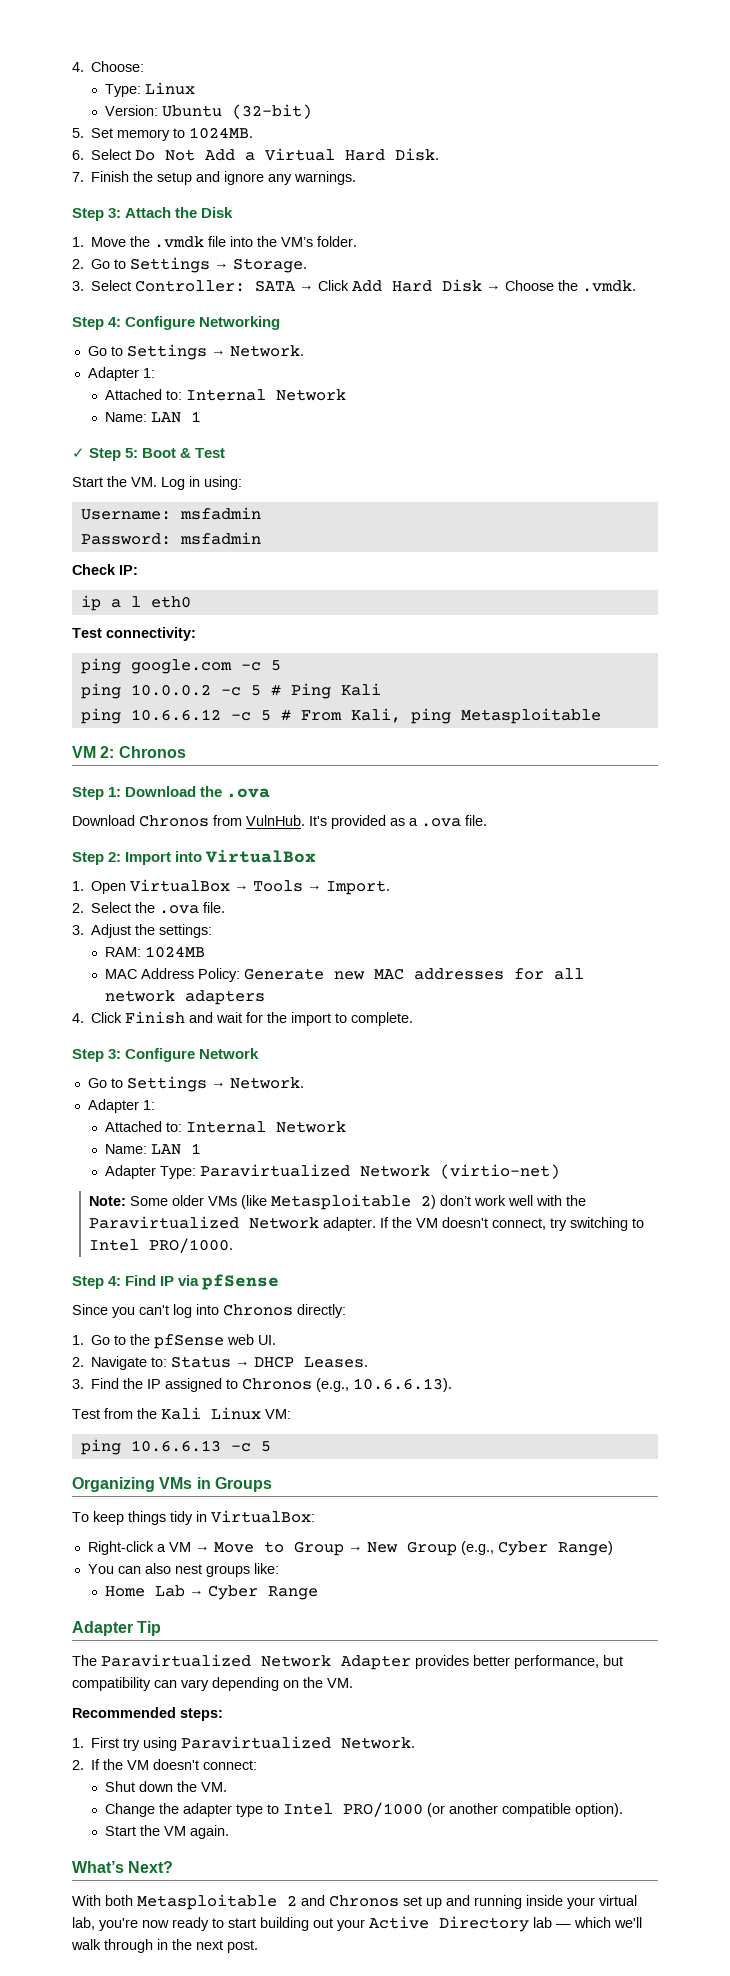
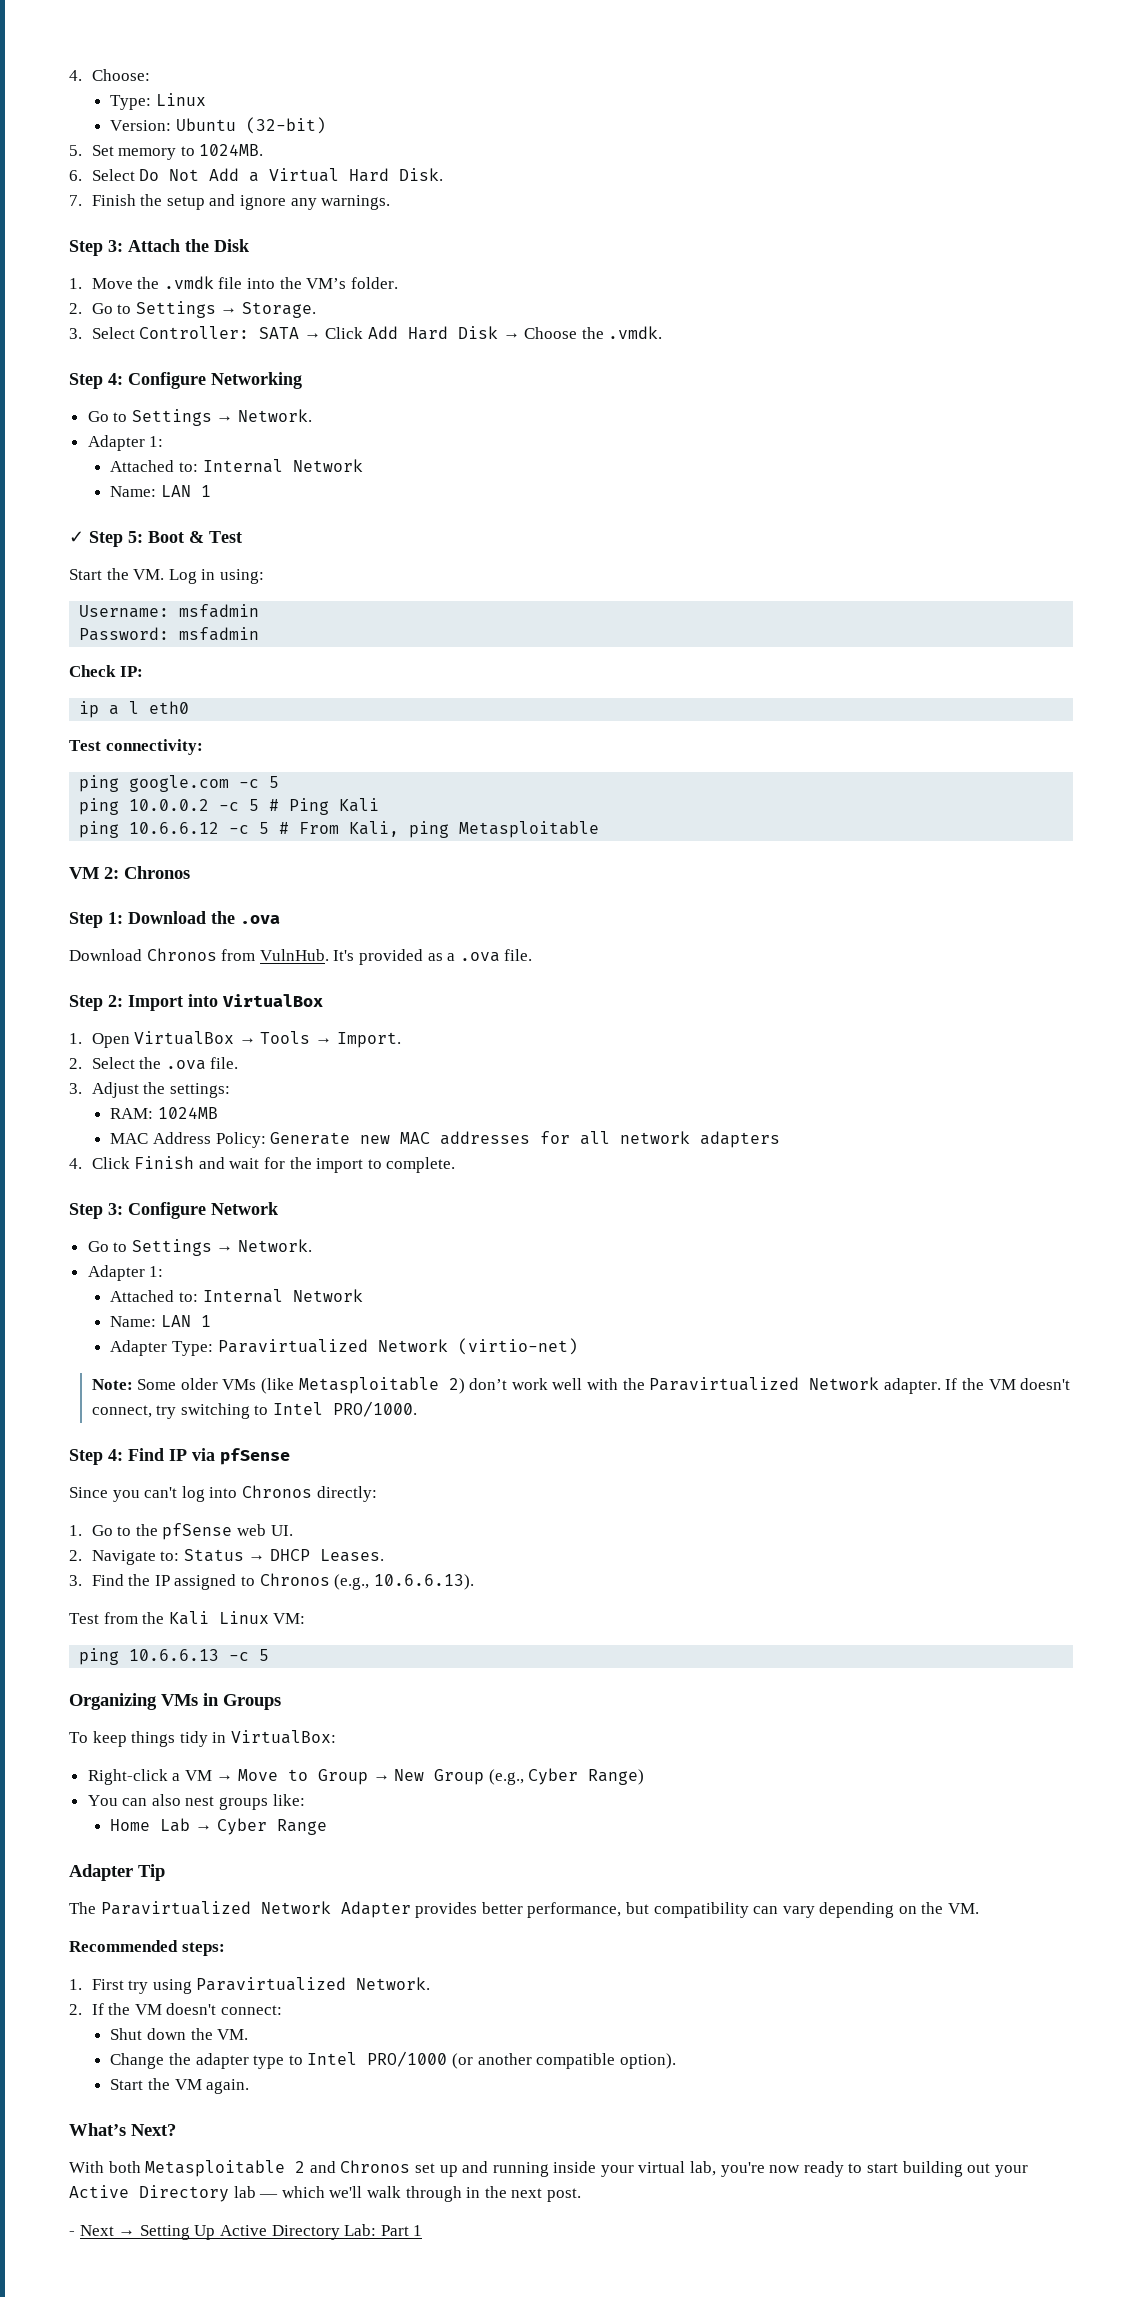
(258, 1946) none -> [69,2224,423,2240] // - Next → Setting Up Active Directory Lab: Part 1

